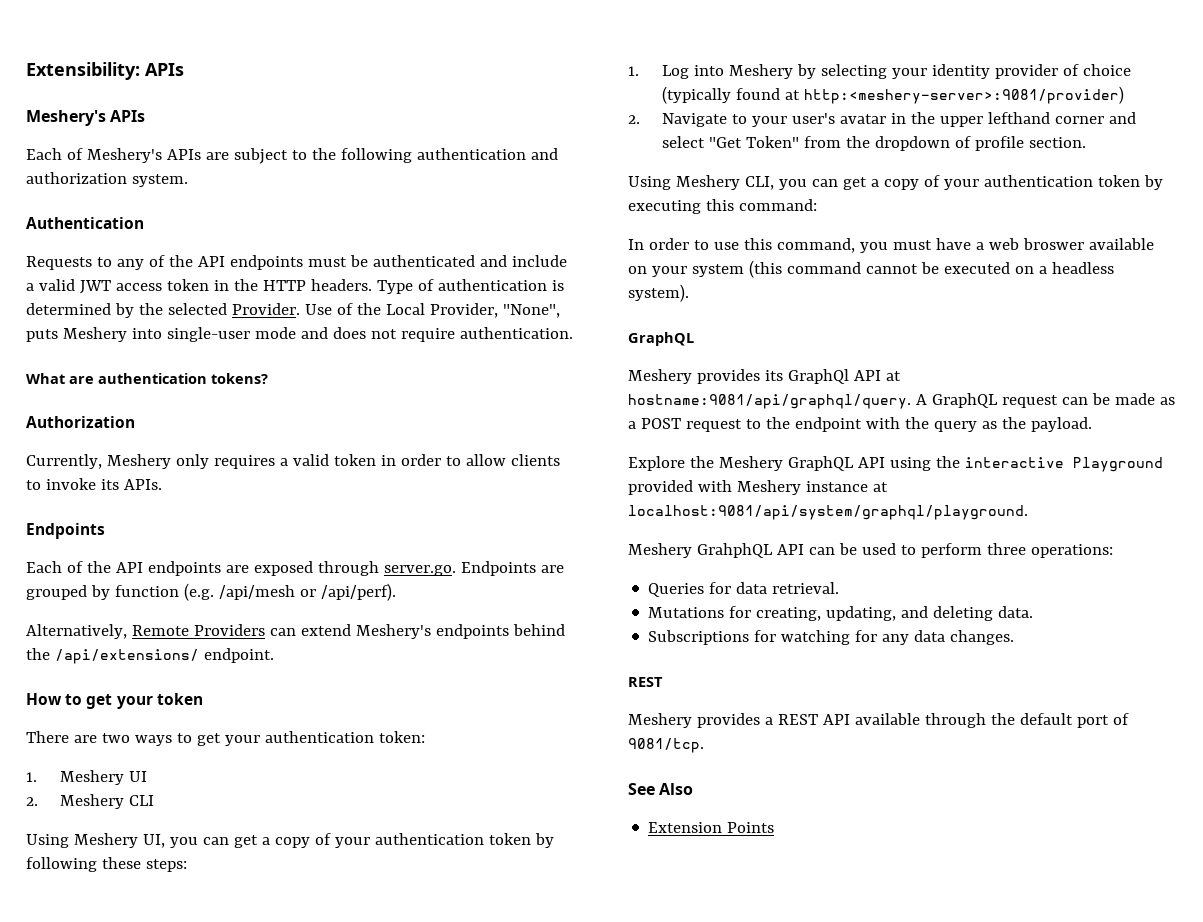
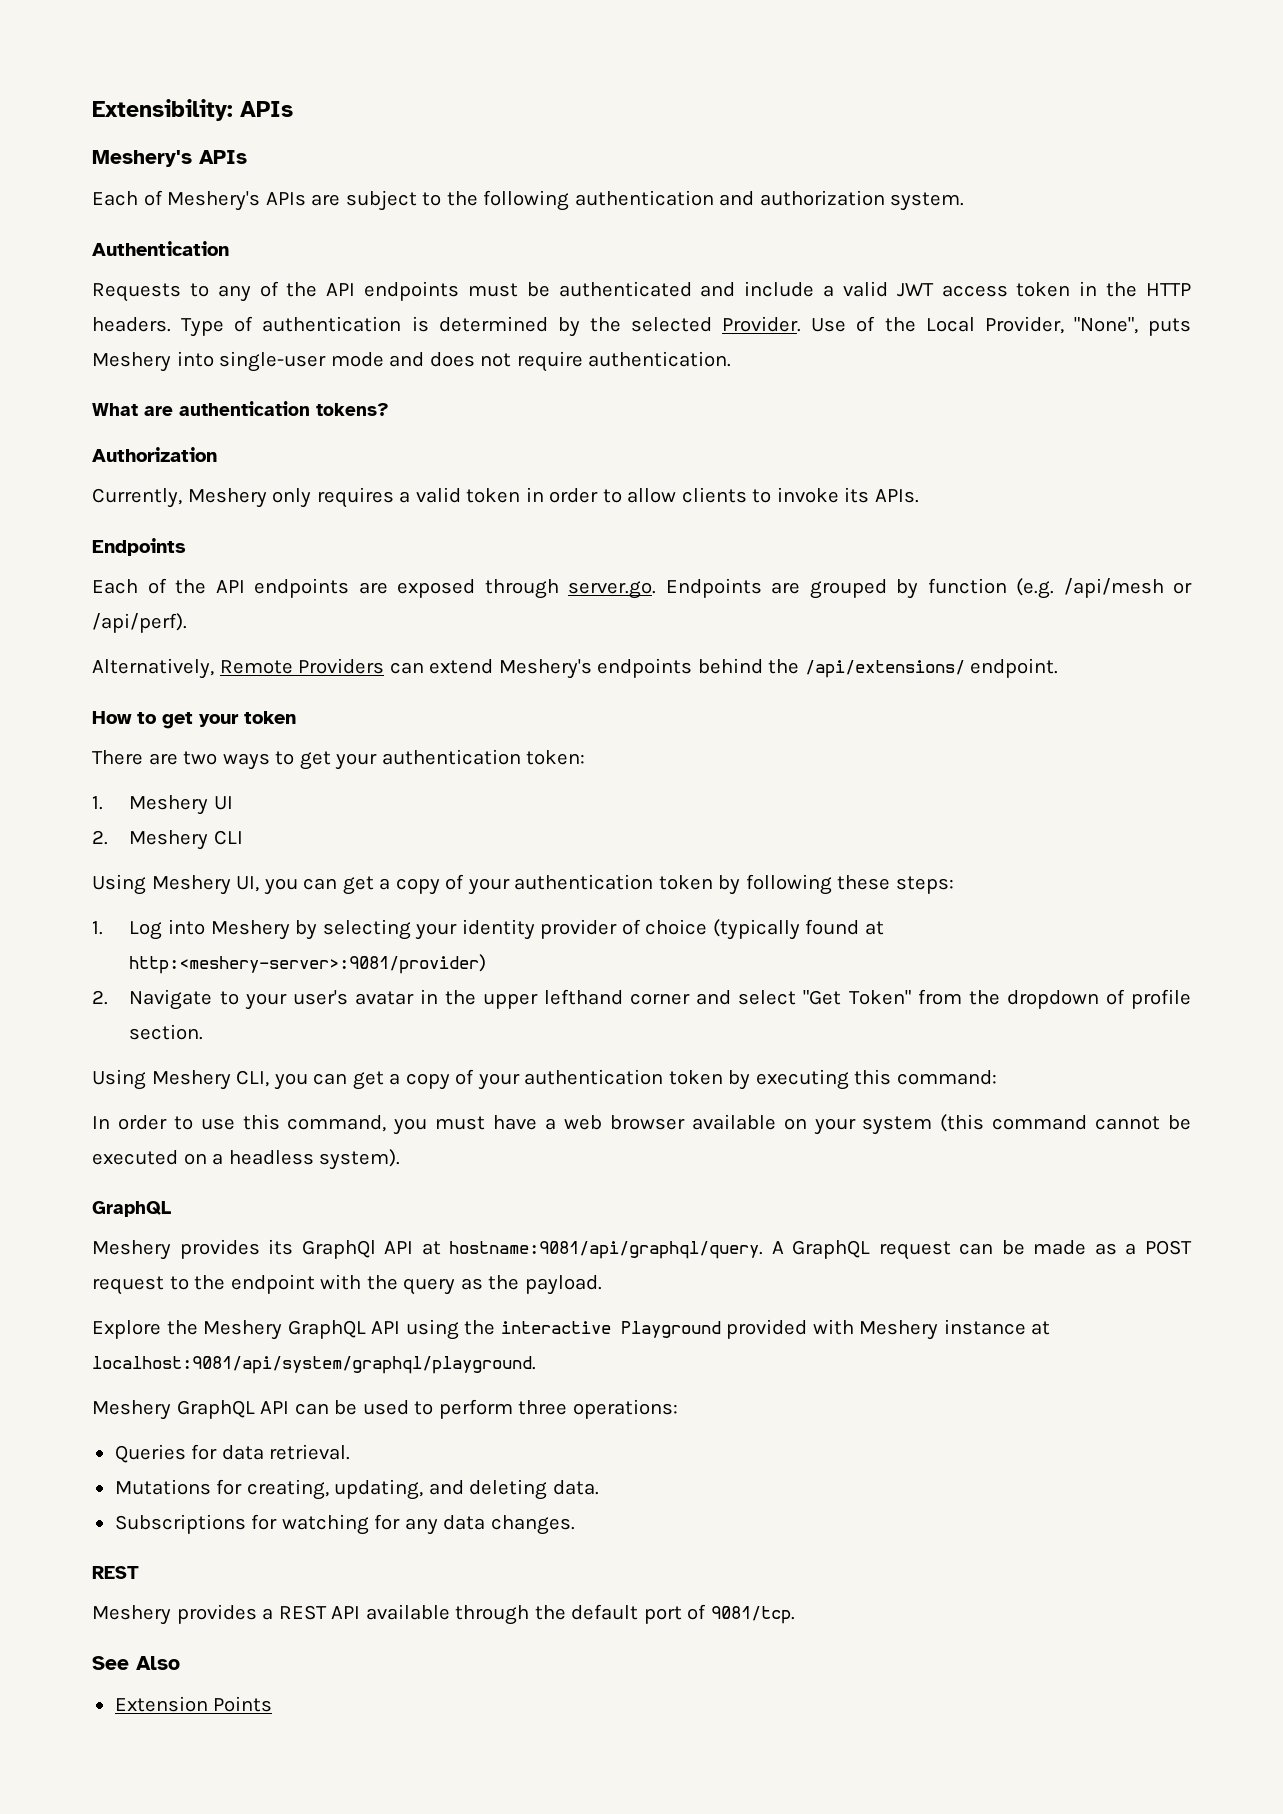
[1022,238,1084,250] broswer -> [609,1115,685,1130] browser
[696,543,773,558] GrahphQL -> [176,1400,255,1419] GraphQL

